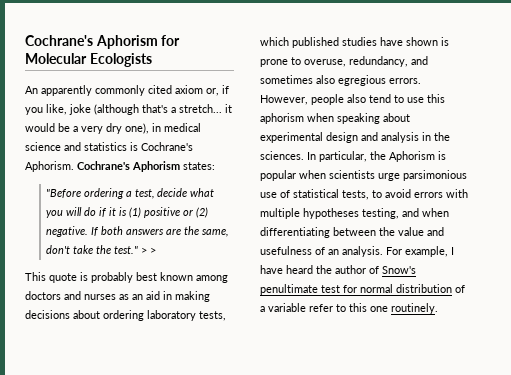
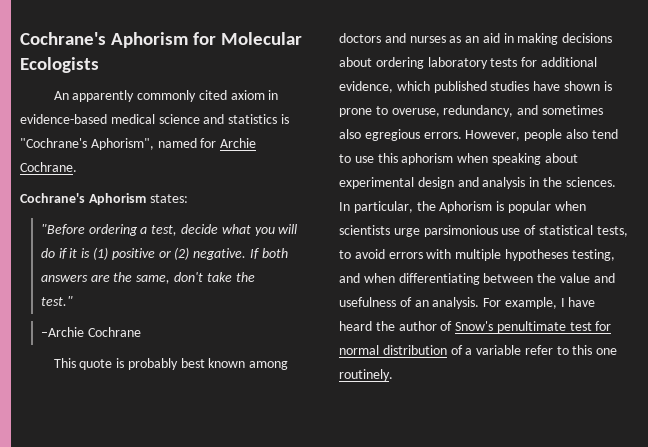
[206,85,229,96] [25,104,232,115] [25,123,161,134] or, if you like, joke (although that's a stretch... it would be a very dry one), in -> [268,90,279,100] [20,114,107,124] in evidence-based
[141,142,193,151] [25,161,74,172] Cochrane's Aphorism. -> [20,138,257,150] [20,162,77,172] "Cochrane's Aphorism", named for Archie Cochrane. //
(112, 249) none -> (255, 277) //
[141,247,157,254] > > -> [40,327,141,337] // –Archie Cochrane
[199,311,226,321] tests, -> [490,57,597,67] [339,81,393,93] tests for additional evidence,

